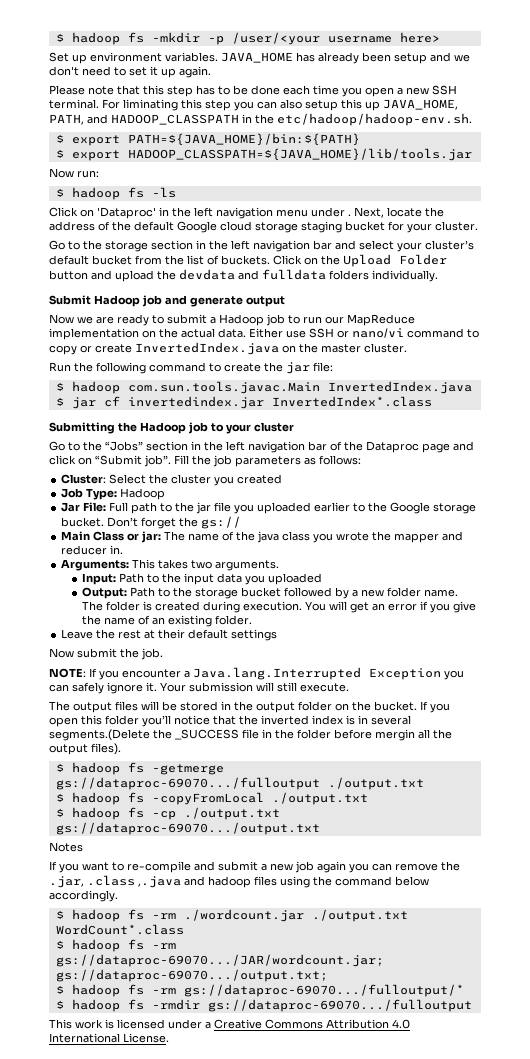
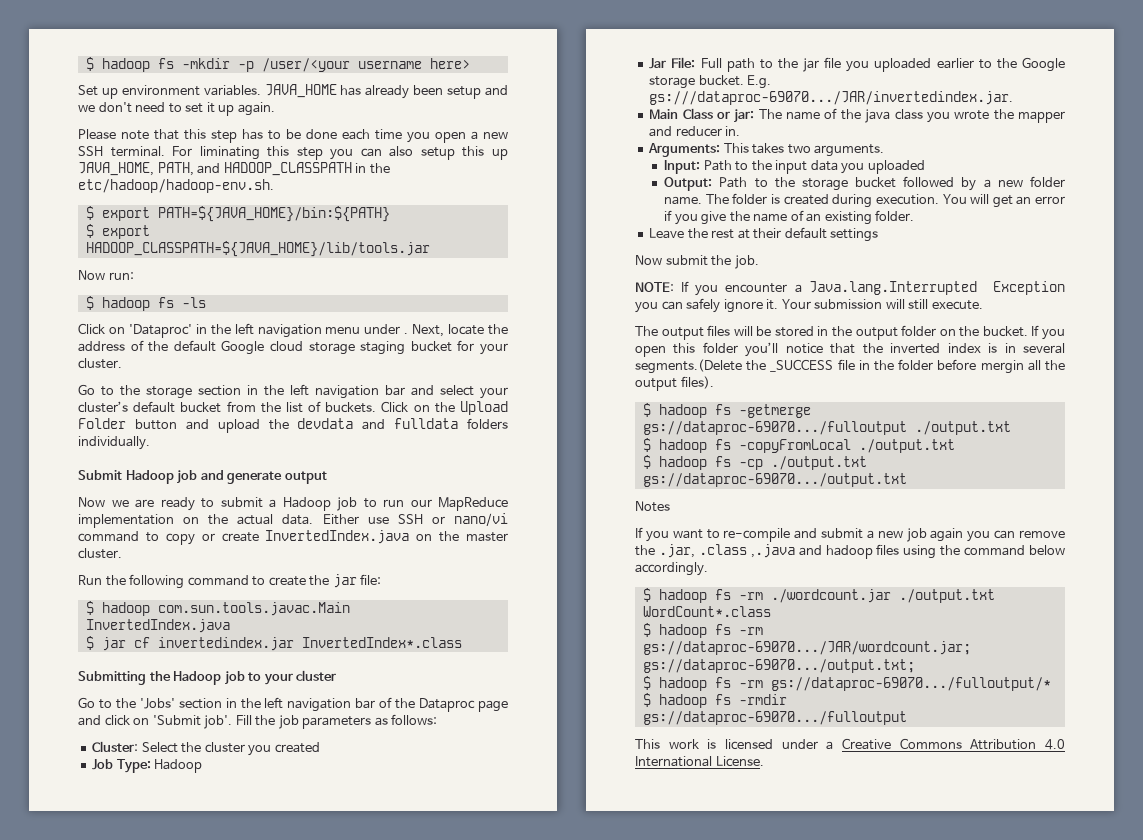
[105,441,143,451] “Jobs” -> [139,698,175,709] 'Jobs'
[95,455,171,467] “Submit job”. -> [152,715,233,729] 'Submit job'.
[107,516,242,529] Don’t forget the gs:// -> [747,75,772,89] [649,91,1014,105] E.g. gs:///dataproc-69070.../JAR/invertedindex.jar.

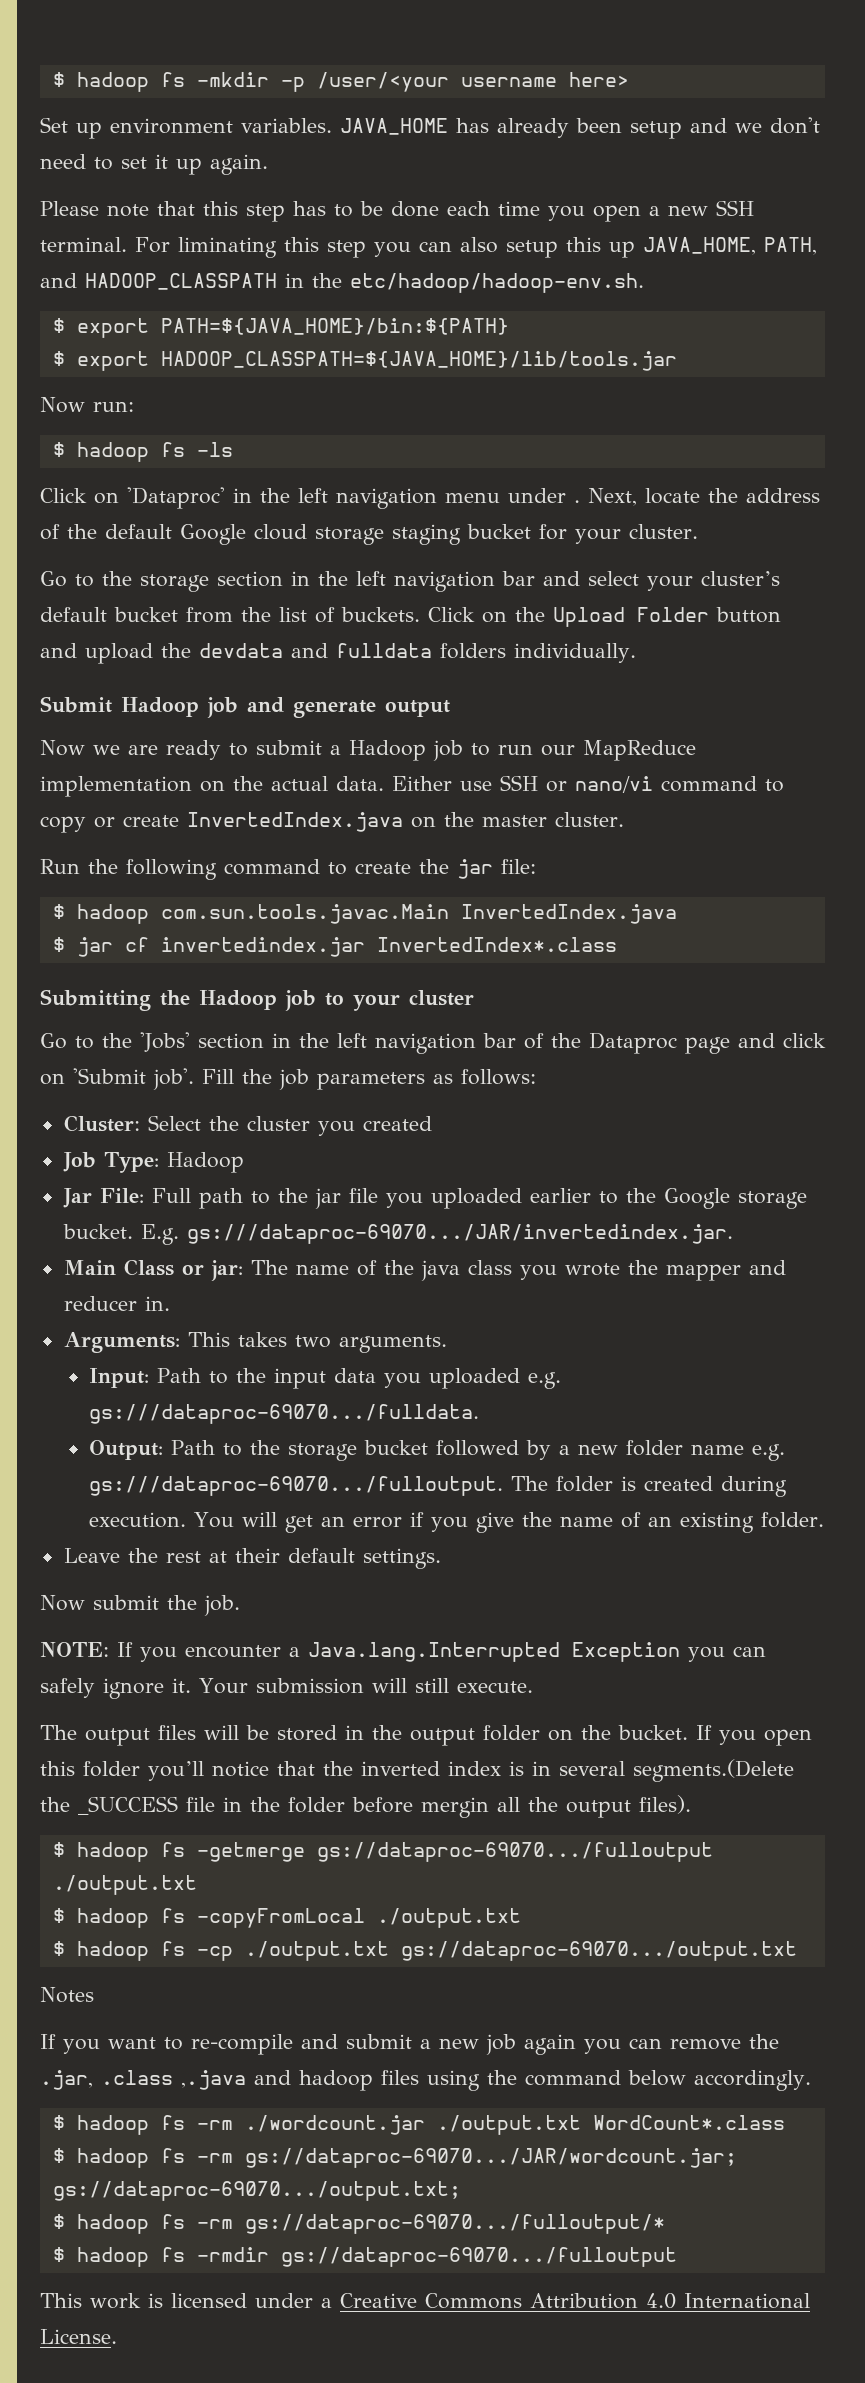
(925, 167) none -> [527,1372,561,1389] [89,1404,480,1424] e.g. gs:///dataproc-69070.../fulldata.
[664,196,703,205] name. -> [690,1444,785,1461] [89,1476,504,1496] name e.g. gs:///dataproc-69070.../fulloutput.
[830,228,879,242] settings -> [362,1548,441,1569] settings.

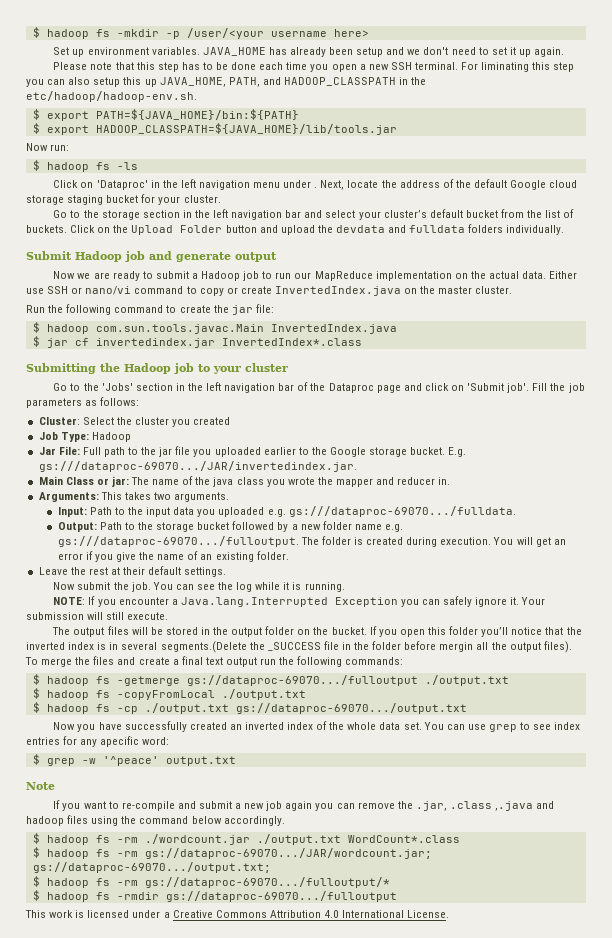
(240, 1605) none -> [152,582,345,592] You can see the log while it is running.
(691, 1804) none -> [25,656,404,667] To merge the files and create a final text output run the following commands:
[40,1987,94,2003] Notes -> [53,721,581,732] [26,736,170,747] [32,754,236,766] [26,782,55,790] Now you have successfully created an inverted index of the whole data set. You can use grep to see index entries for any apecific word: // $ grep -w '^peace' output.txt // Note

